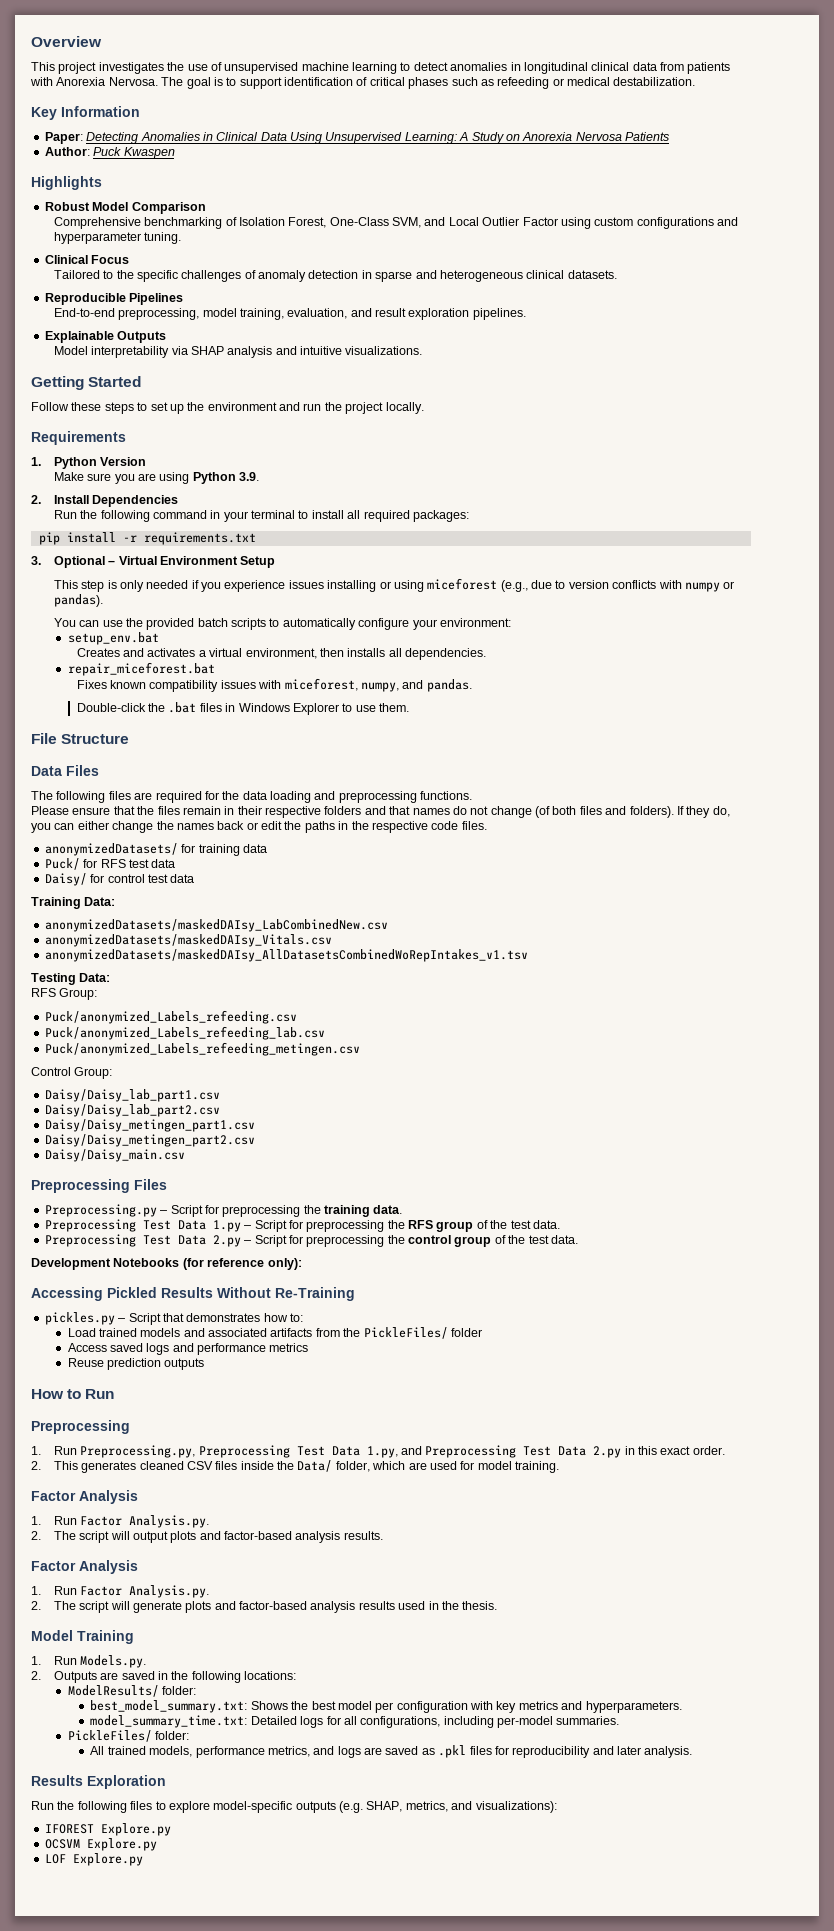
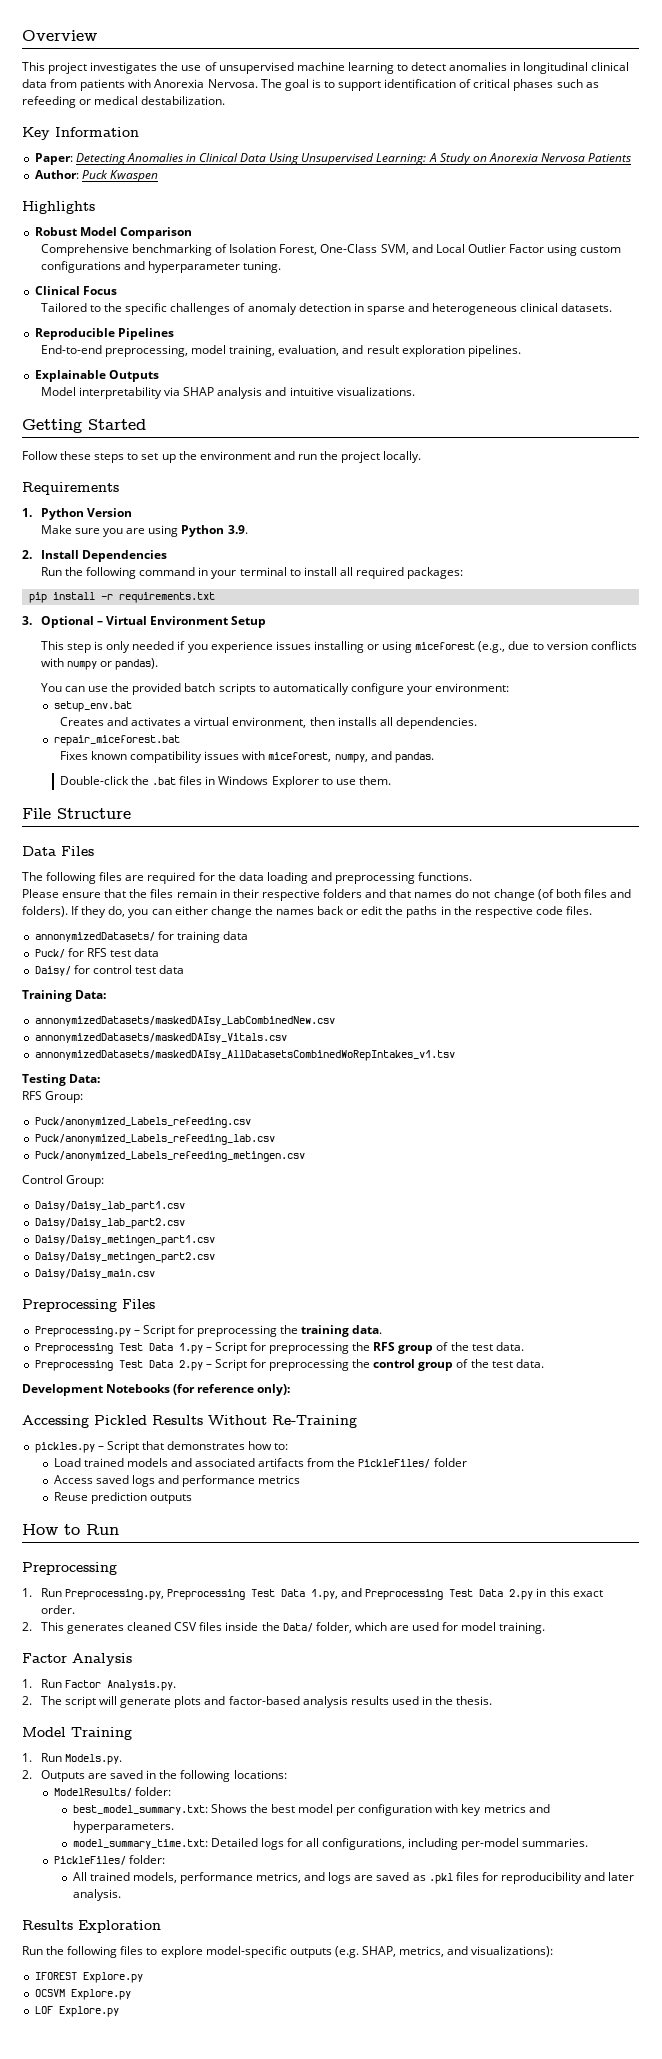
[44,843,178,856] anonymizedDatasets/ -> [34,932,155,942] annonymizedDatasets/
[44,919,388,932] [44,934,332,947] [44,949,528,962] anonymizedDatasets/maskedDAIsy_LabCombinedNew.csv // anonymizedDatasets/maskedDAIsy_Vitals.csv // anonymizedDatasets/maskedDAIsy_AllDatasetsCombinedWoRepIntakes_v1.tsv -> [34,1016,335,1026] [34,1033,287,1043] [34,1050,455,1061] annonymizedDatasets/maskedDAIsy_LabCombinedNew.csv // annonymizedDatasets/maskedDAIsy_Vitals.csv // annonymizedDatasets/maskedDAIsy_AllDatasetsCombinedWoRepIntakes_v1.tsv
[31,1531,383,1543] [31,1560,138,1574] [31,1585,210,1598] // 2. The script will output plots and factor-based analysis results. // Factor Analysis // 1. Run Factor Analysis.py. -> (177, 1685) none

